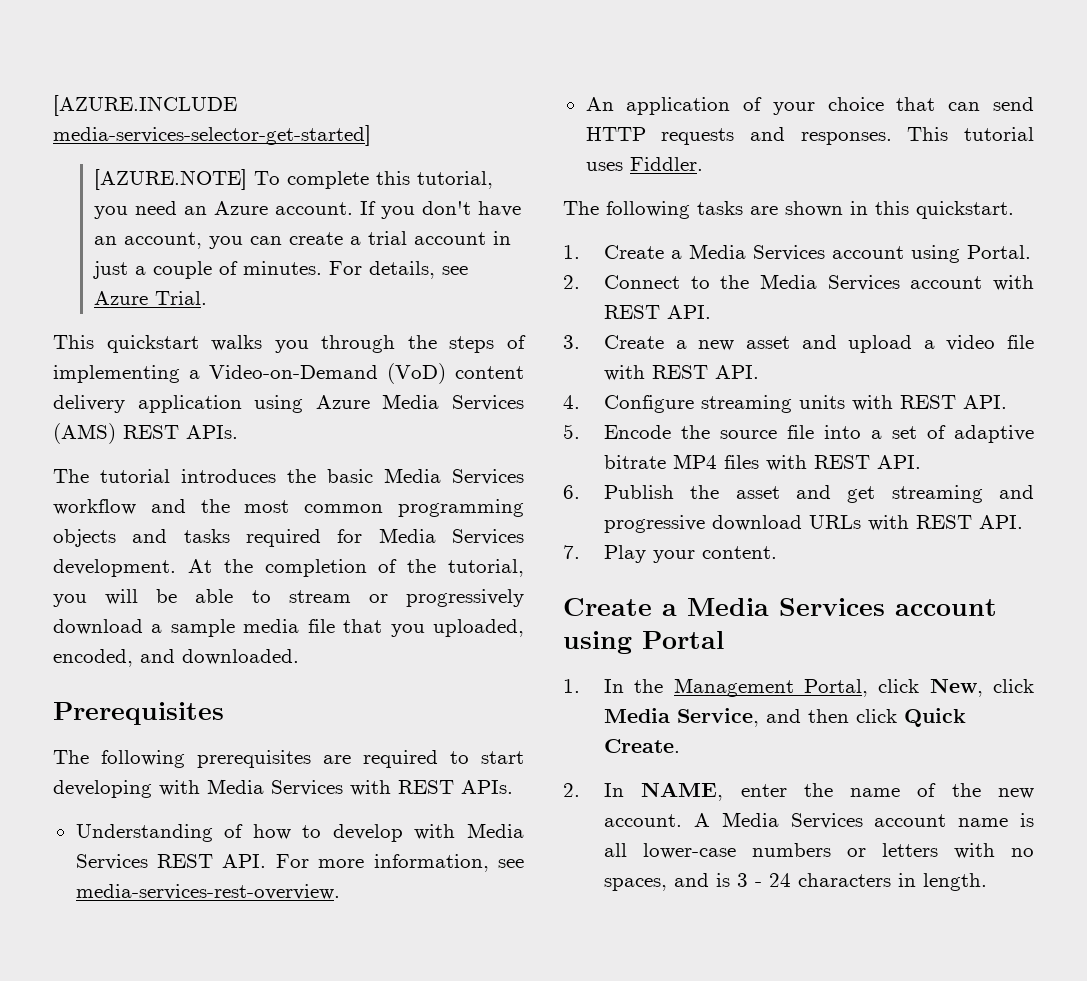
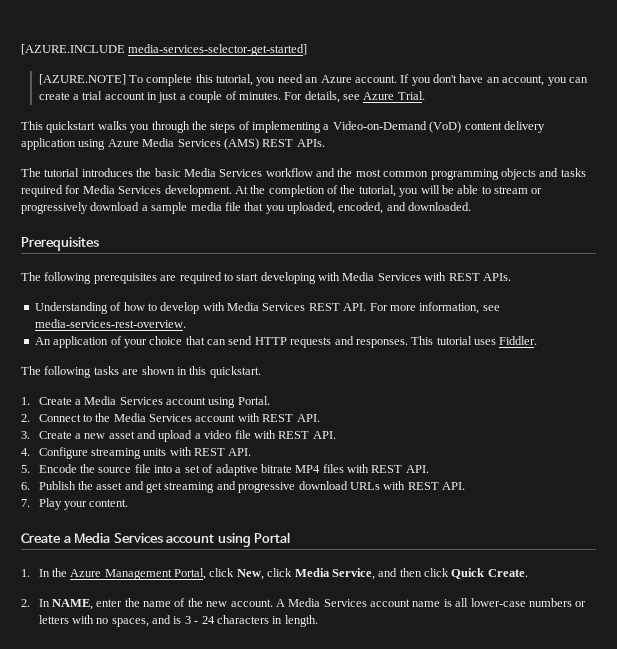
(664, 686) none -> [70,569,102,577] Azure

